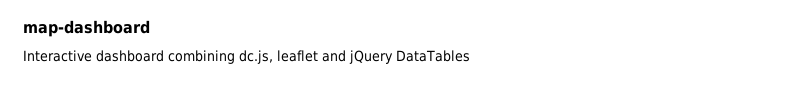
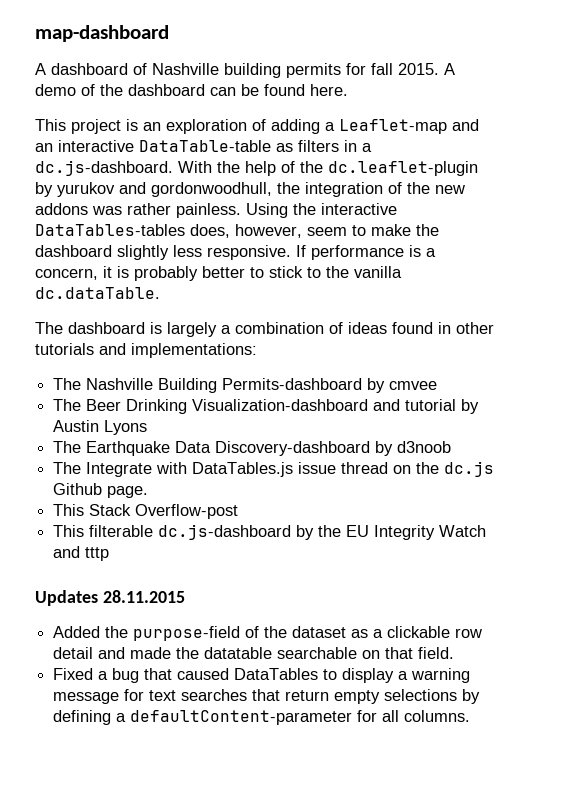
[23,50,470,64] Interactive dashboard combining dc.js, leaflet and jQuery DataTables -> [35,63,455,78] [35,84,348,96] [35,119,479,134] [35,140,372,152] [35,160,478,176] [35,182,465,197] [35,203,397,218] [35,224,439,238] [35,245,436,260] [35,266,402,281] [35,287,160,299] [35,322,494,337] [35,343,257,358] [53,378,438,393] [53,399,480,414] [53,420,148,435] [53,441,452,456] [53,461,495,477] [53,483,149,498] [53,504,239,519] [53,524,487,540] [53,546,110,561] [35,590,185,606] [53,626,483,641] [53,647,455,659] [53,668,471,683] [53,689,481,704] [53,710,471,725] A dashboard of Nashville building permits for fall 2015. A demo of the dashboard can be found here. // This project is an exploration of adding a Leaflet-map and an interactive DataTable-table as filters in a dc.js-dashboard. With the help of the dc.leaflet-plugin by yurukov and gordonwoodhull, the integration of the new addons was rather painless. Using the interactive DataTables-tables does, however, seem to make the dashboard slightly less responsive. If performance is a concern, it is probably better to stick to the vanilla dc.dataTable. // The dashboard is largely a combination of ideas found in other tutorials and implementations: // The Nashville Building Permits-dashboard by cmvee // The Beer Drinking Visualization-dashboard and tutorial by Austin Lyons // The Earthquake Data Discovery-dashboard by d3noob // The Integrate with DataTables.js issue thread on the dc.js Github page. // This Stack Overflow-post // This filterable dc.js-dashboard by the EU Integrity Watch and tttp // Updates 28.11.2015 // Added the purpose-field of the dataset as a clickable row detail and made the datatable searchable on that field. // Fixed a bug that caused DataTables to display a warning message for text searches that return empty selections by defining a defaultContent-parameter for all columns.

